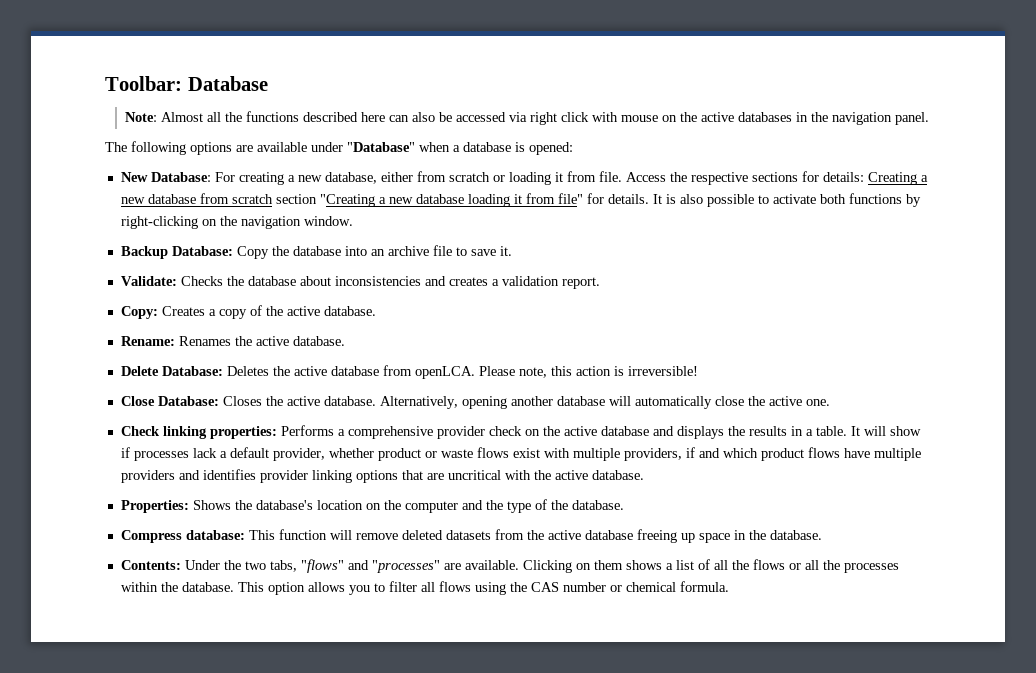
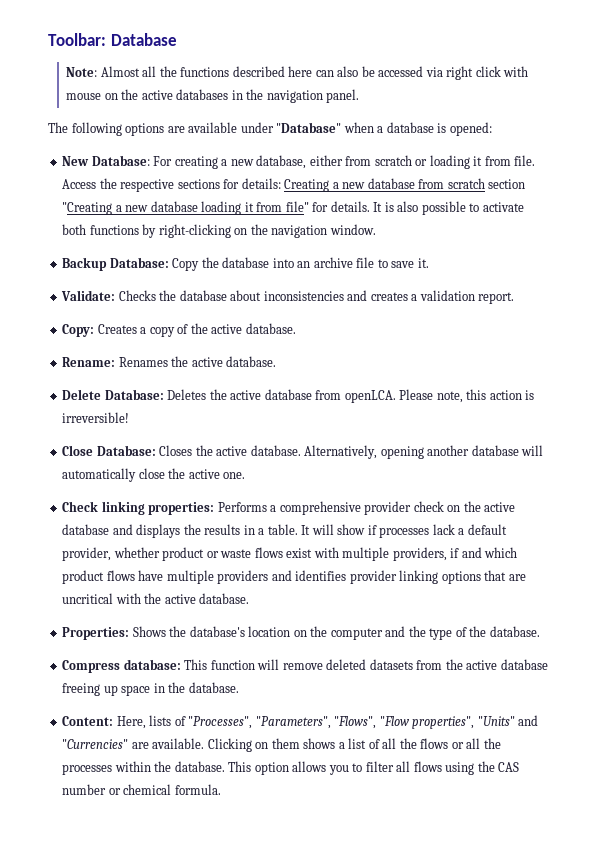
[120,559,440,573] Contents: Under the two tabs, "flows" and "processes" -> [62,715,539,729] [62,739,129,749] Content: Here, lists of "Processes", "Parameters", "Flows", "Flow properties", "Units" and "Currencies"

